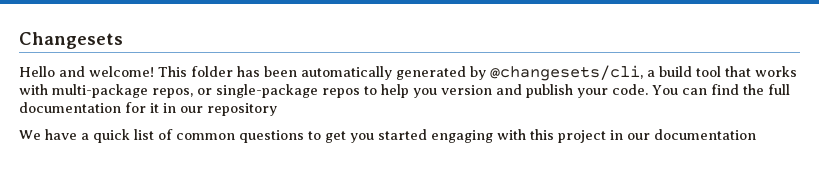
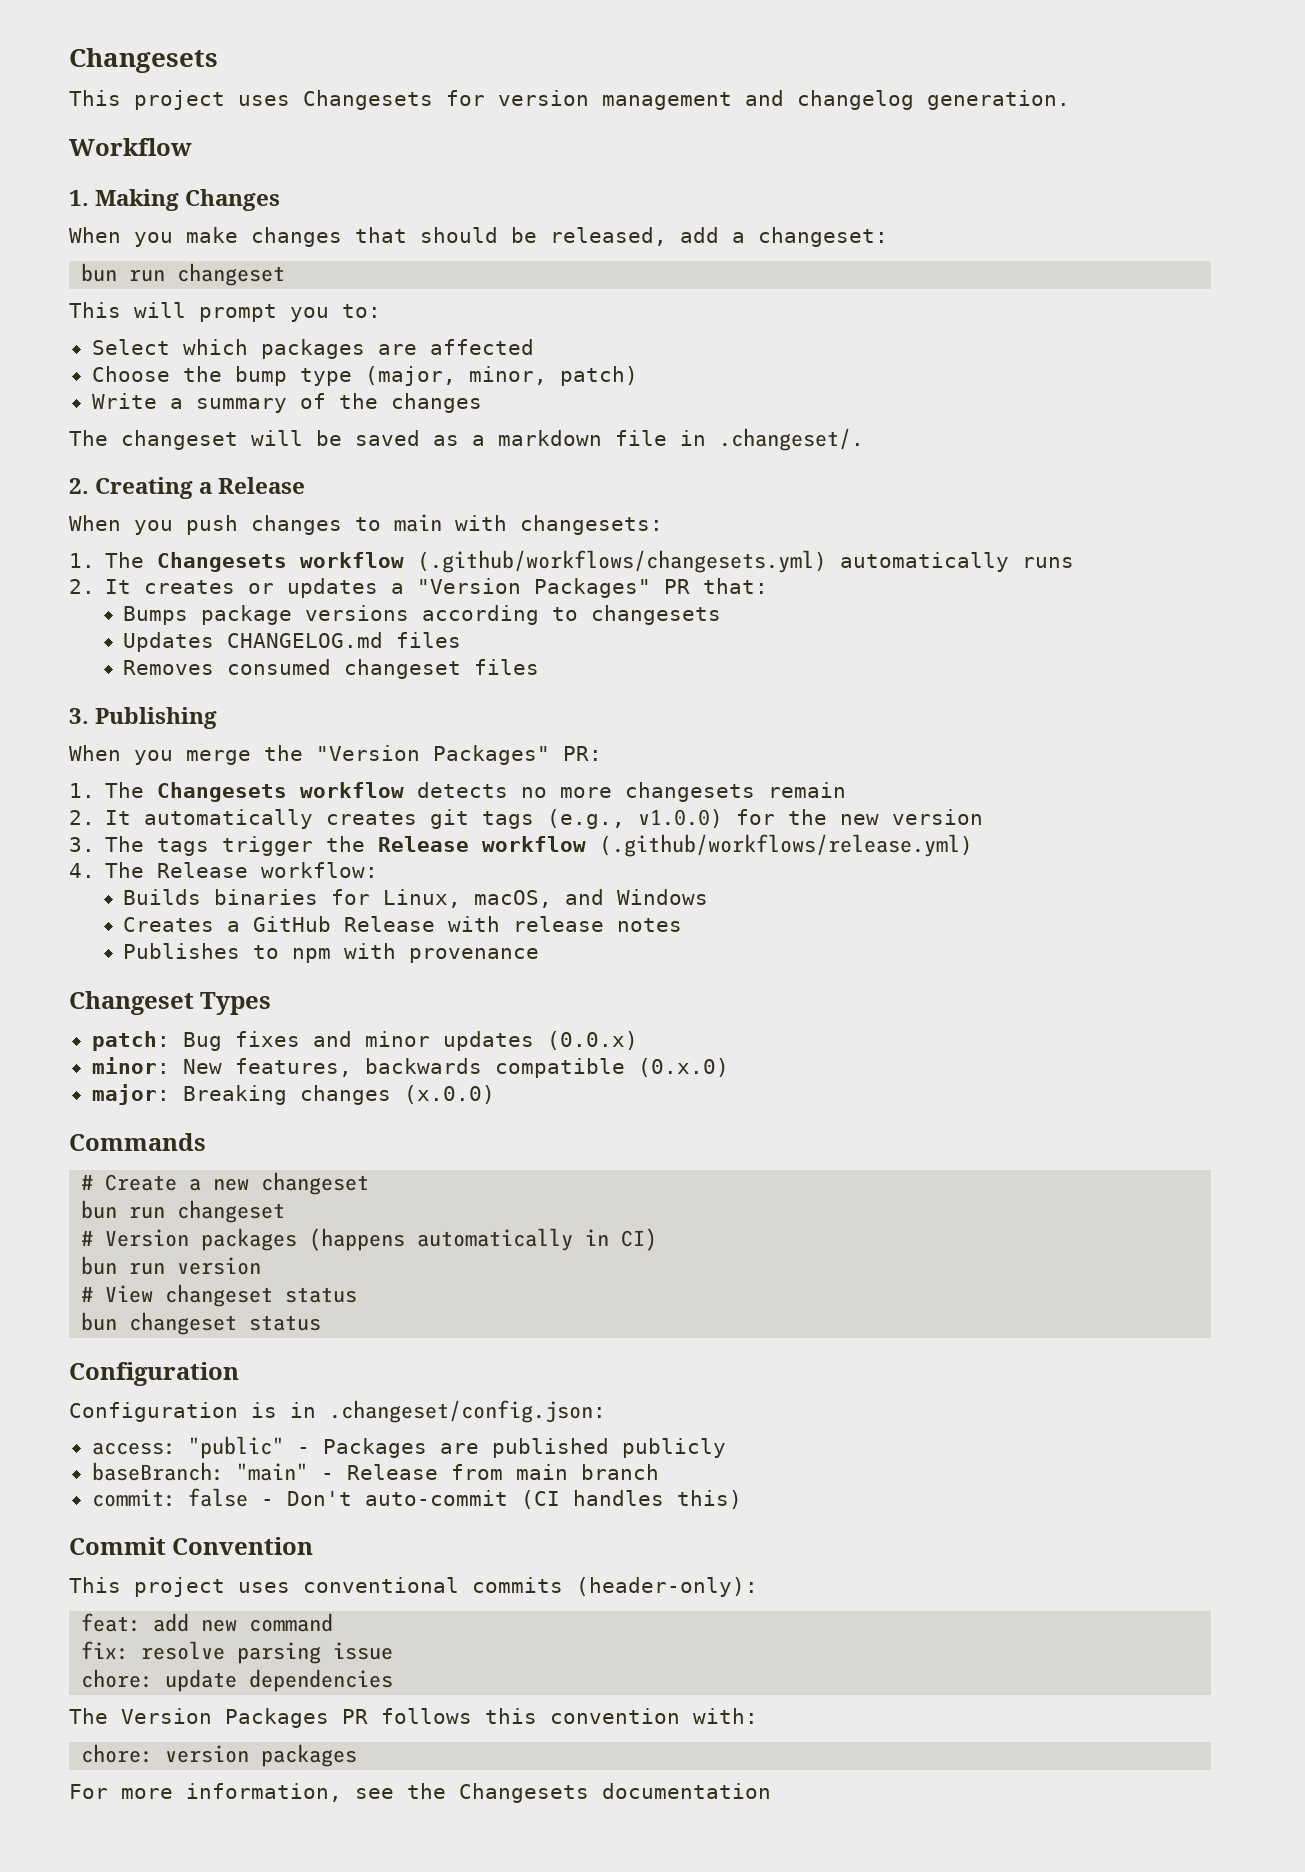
[19,65,797,81] [19,84,790,98] [19,102,277,116] [19,129,650,143] Hello and welcome! This folder has been automatically generated by @changesets/cli, a build tool that works with multi-package repos, or single-package repos to help you version and publish your code. You can find the full documentation for it in our repository // We have a quick list of common questions to get you started engaging with this project in our -> [69,90,1070,110] [69,138,192,156] [69,189,281,211] [69,227,888,247] [81,263,286,286] [69,302,381,322] [91,339,534,359] [91,366,638,386] [91,393,482,413] [69,428,864,451] [69,477,306,499] [69,514,663,535] [69,550,1075,573] [69,578,769,598] [123,605,722,625] [123,632,462,652] [123,659,540,679] [69,707,218,729] [69,745,602,765] [69,782,847,802] [69,809,984,829] [69,834,974,857] [69,862,379,878] [123,889,709,908] [123,916,683,932] [123,943,540,963] [69,991,272,1015] [91,1031,638,1051] [91,1057,729,1078] [91,1084,495,1105] [69,1133,206,1151] [81,1172,370,1195] [81,1200,286,1223] [81,1228,658,1251] [81,1256,262,1275] [81,1284,358,1307] [81,1312,322,1335] [69,1362,239,1386] [69,1400,606,1423] [91,1436,726,1459] [91,1462,659,1481] [91,1488,742,1509] [69,1537,314,1555] [69,1577,758,1597] [81,1613,334,1632] [81,1641,394,1664] [81,1669,394,1692] [69,1708,758,1728] [81,1744,358,1767] [69,1783,589,1803] This project uses Changesets for version management and changelog generation. // Workflow // 1. Making Changes // When you make changes that should be released, add a changeset: // bun run changeset // This will prompt you to: // Select which packages are affected // Choose the bump type (major, minor, patch) // Write a summary of the changes // The changeset will be saved as a markdown file in .changeset/. // 2. Creating a Release // When you push changes to main with changesets: // 1. The Changesets workflow (.github/workflows/changesets.yml) automatically runs // 2. It creates or updates a "Version Packages" PR that: // Bumps package versions according to changesets // Updates CHANGELOG.md files // Removes consumed changeset files // 3. Publishing // When you merge the "Version Packages" PR: // 1. The Changesets workflow detects no more changesets remain // 2. It automatically creates git tags (e.g., v1.0.0) for the new version // 3. The tags trigger the Release workflow (.github/workflows/release.yml) // 4. The Release workflow: // Builds binaries for Linux, macOS, and Windows // Creates a GitHub Release with release notes // Publishes to npm with provenance // Changeset Types // patch: Bug fixes and minor updates (0.0.x) // minor: New features, backwards compatible (0.x.0) // major: Breaking changes (x.0.0) // Commands // # Create a new changeset // bun run changeset // # Version packages (happens automatically in CI) // bun run version // # View changeset status // bun changeset status // Configuration // Configuration is in .changeset/config.json: // access: "public" - Packages are published publicly // baseBranch: "main" - Release from main branch // commit: false - Don't auto-commit (CI handles this) // Commit Convention // This project uses conventional commits (header-only): // feat: add new command // fix: resolve parsing issue // chore: update dependencies // The Version Packages PR follows this convention with: // chore: version packages // For more information, see the Changesets

